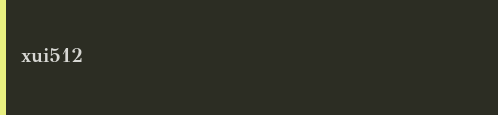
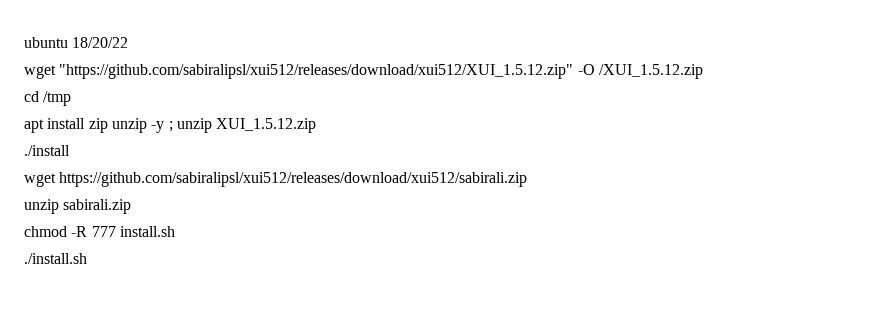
[21,48,83,63] xui512 -> [24,37,129,48] [24,64,703,79] [24,91,72,106] [24,118,317,133] [24,145,70,156] [24,172,528,187] [24,199,132,214] [24,226,175,237] [24,253,87,264] ubuntu 18/20/22 // wget "https://github.com/sabiralipsl/xui512/releases/download/xui512/XUI_1.5.12.zip" -O /XUI_1.5.12.zip // cd /tmp // apt install zip unzip -y ; unzip XUI_1.5.12.zip // ./install // wget https://github.com/sabiralipsl/xui512/releases/download/xui512/sabirali.zip // unzip sabirali.zip // chmod -R 777 install.sh // ./install.sh

